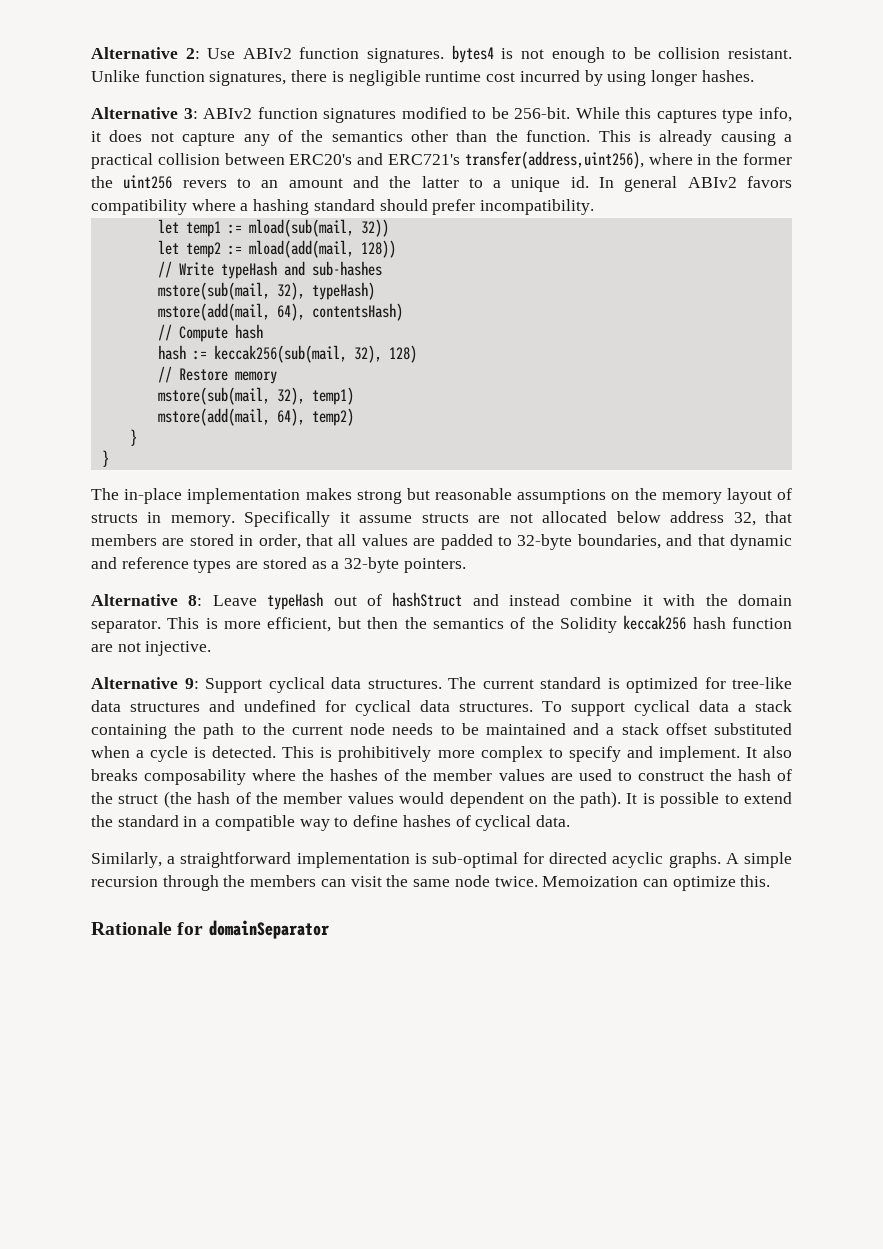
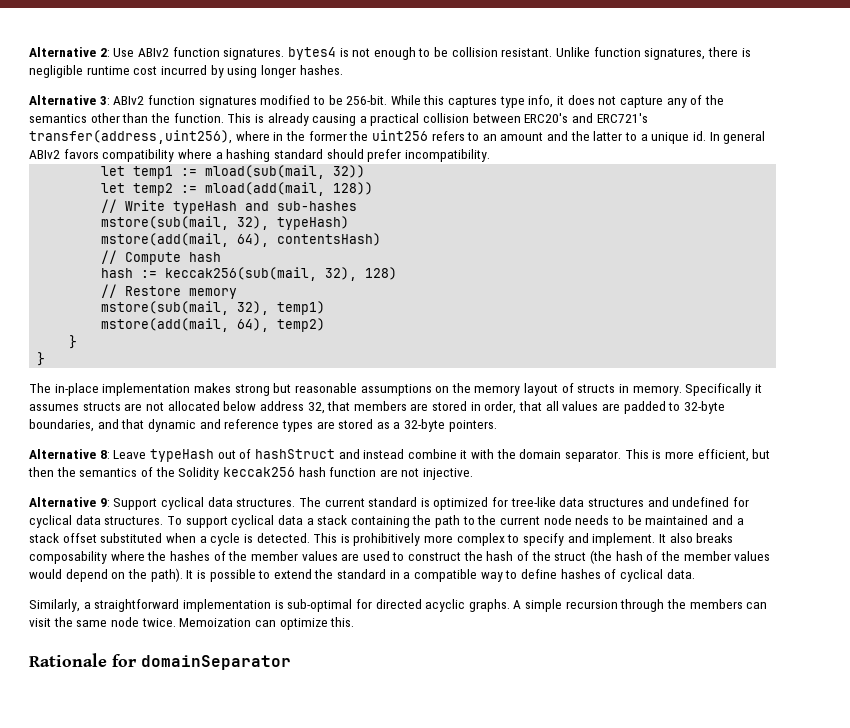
[182,180,227,188] revers -> [431,131,465,141] refers
[359,515,413,523] assume -> [29,404,79,411] assumes
[449,792,524,808] dependent -> [65,569,108,582] depend

